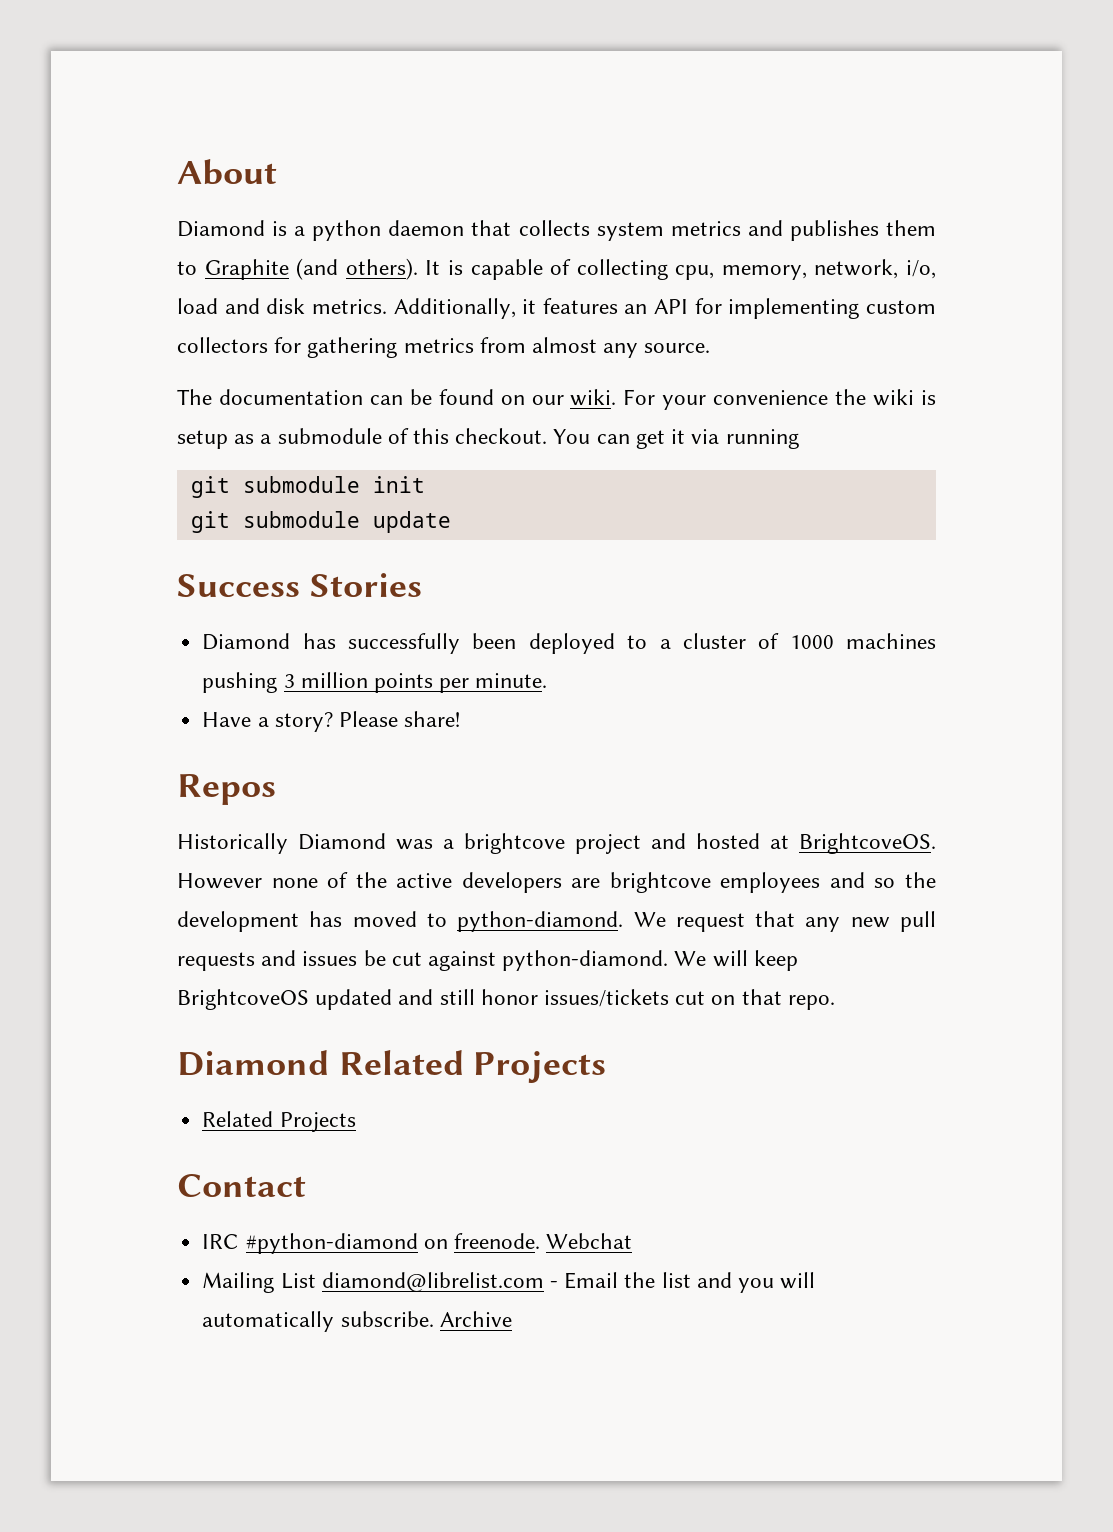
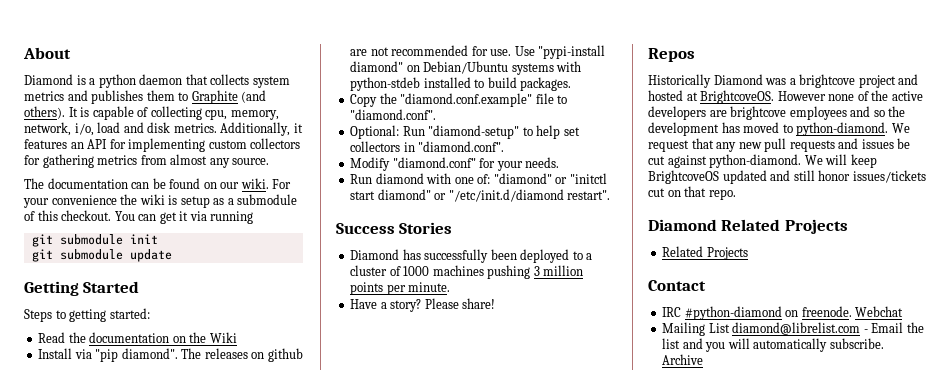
(451, 522) none -> [24,281,140,296] [24,308,150,322] [38,332,237,343] [38,348,303,362] [350,45,606,59] [350,61,582,75] [350,77,572,91] [350,93,568,107] [350,109,437,120] [350,125,580,139] [350,141,505,152] [350,157,560,171] [350,173,607,184] [350,189,611,202] // Getting Started // Steps to getting started: // Read the documentation on the Wiki // Install via "pip diamond". The releases on github are not recommended for use. Use "pypi-install diamond" on Debian/Ubuntu systems with python-stdeb installed to build packages. // Copy the "diamond.conf.example" file to "diamond.conf". // Optional: Run "diamond-setup" to help set collectors in "diamond.conf". // Modify "diamond.conf" for your needs. // Run diamond with one of: "diamond" or "initctl start diamond" or "/etc/init.d/diamond restart".

